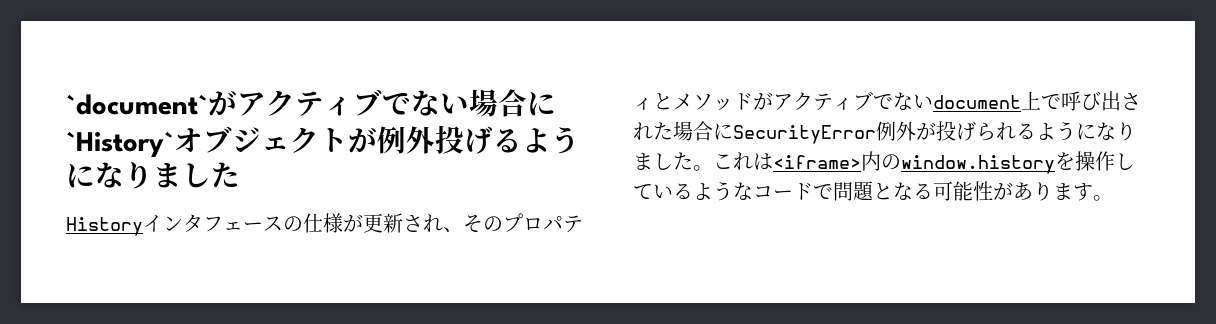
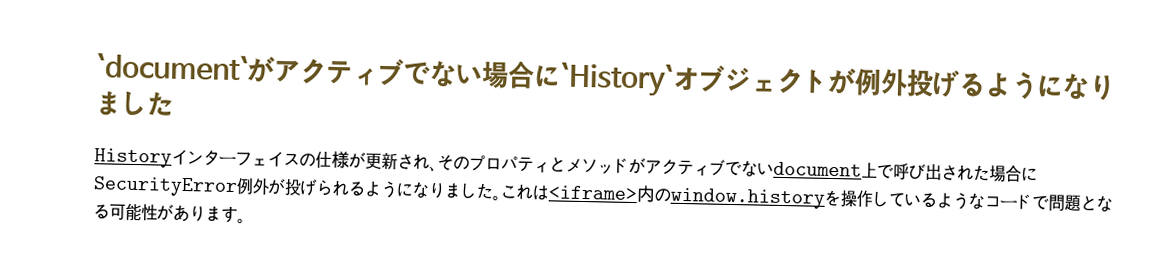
[203,216,263,232] フェー -> [218,151,284,167] ーフェイ

